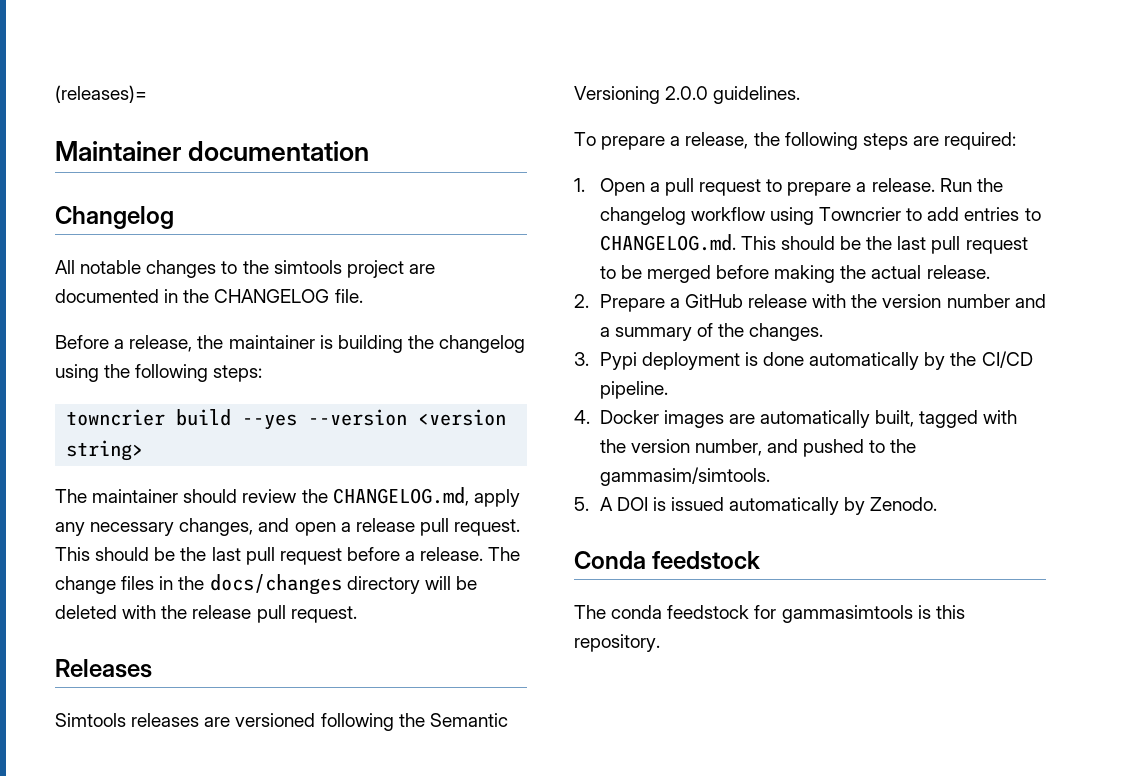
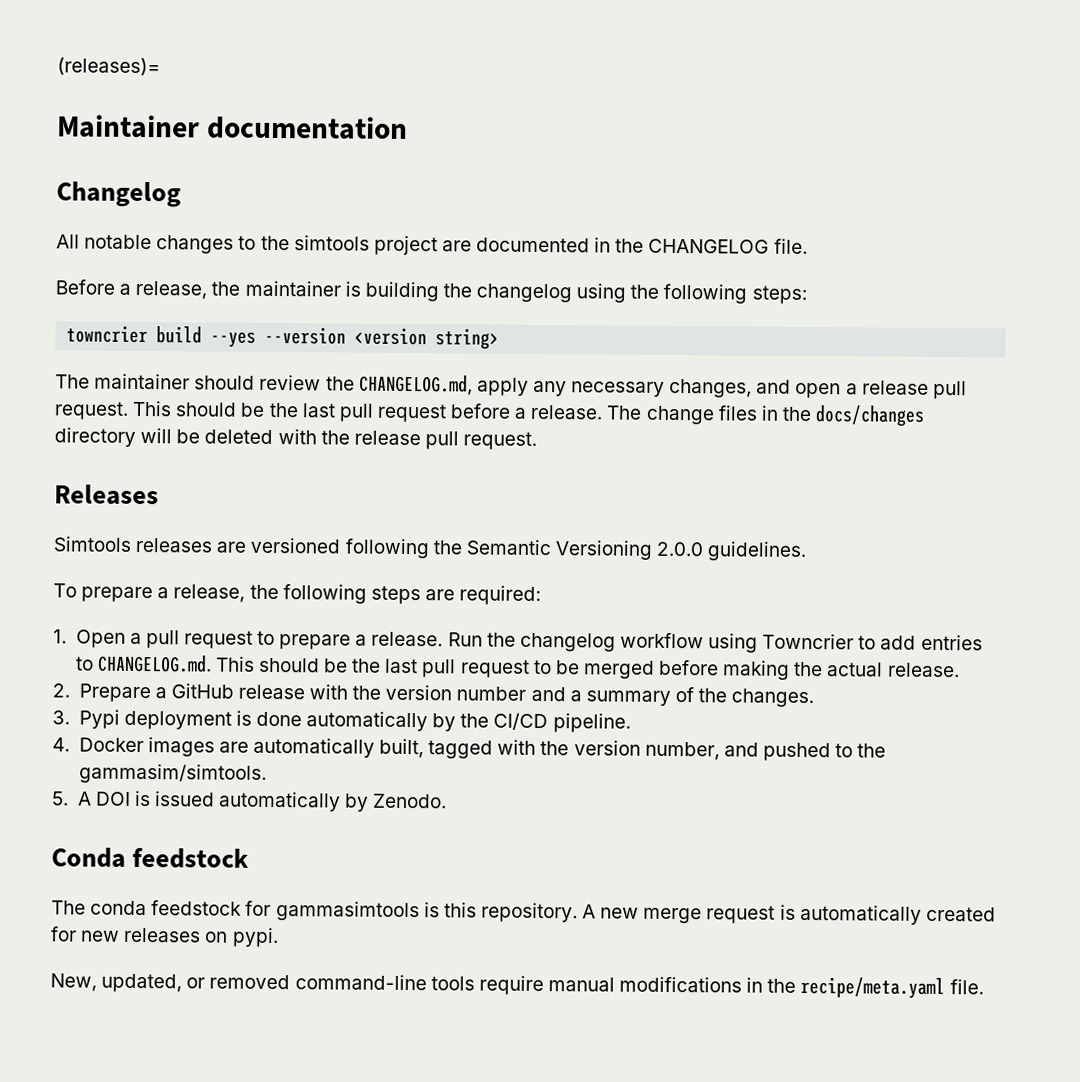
(660, 643) none -> [582,904,996,925] [50,926,279,948] [50,973,984,1000] A new merge request is automatically created for new releases on pypi. // New, updated, or removed command-line tools require manual modifications in the recipe/meta.yaml file.

